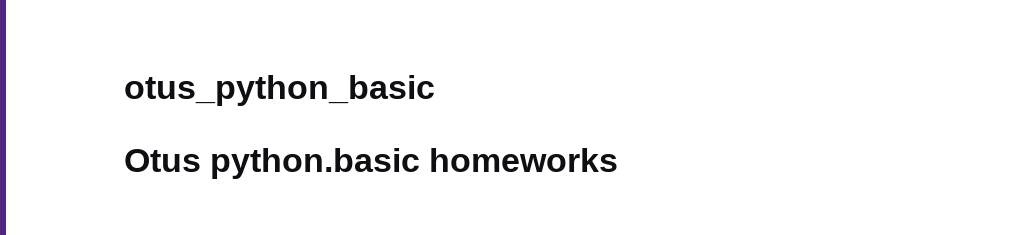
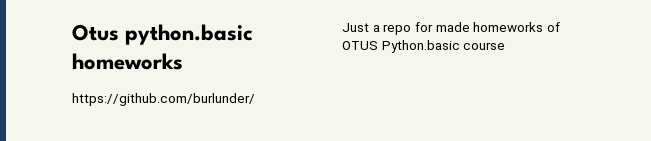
[124,75,435,106] otus_python_basic // -> (72, 32) none
(619, 160) none -> [72,93,255,106] [342,22,560,35] [342,40,506,53] // https://github.com/burlunder/ // Just a repo for made homeworks of OTUS Python.basic course

